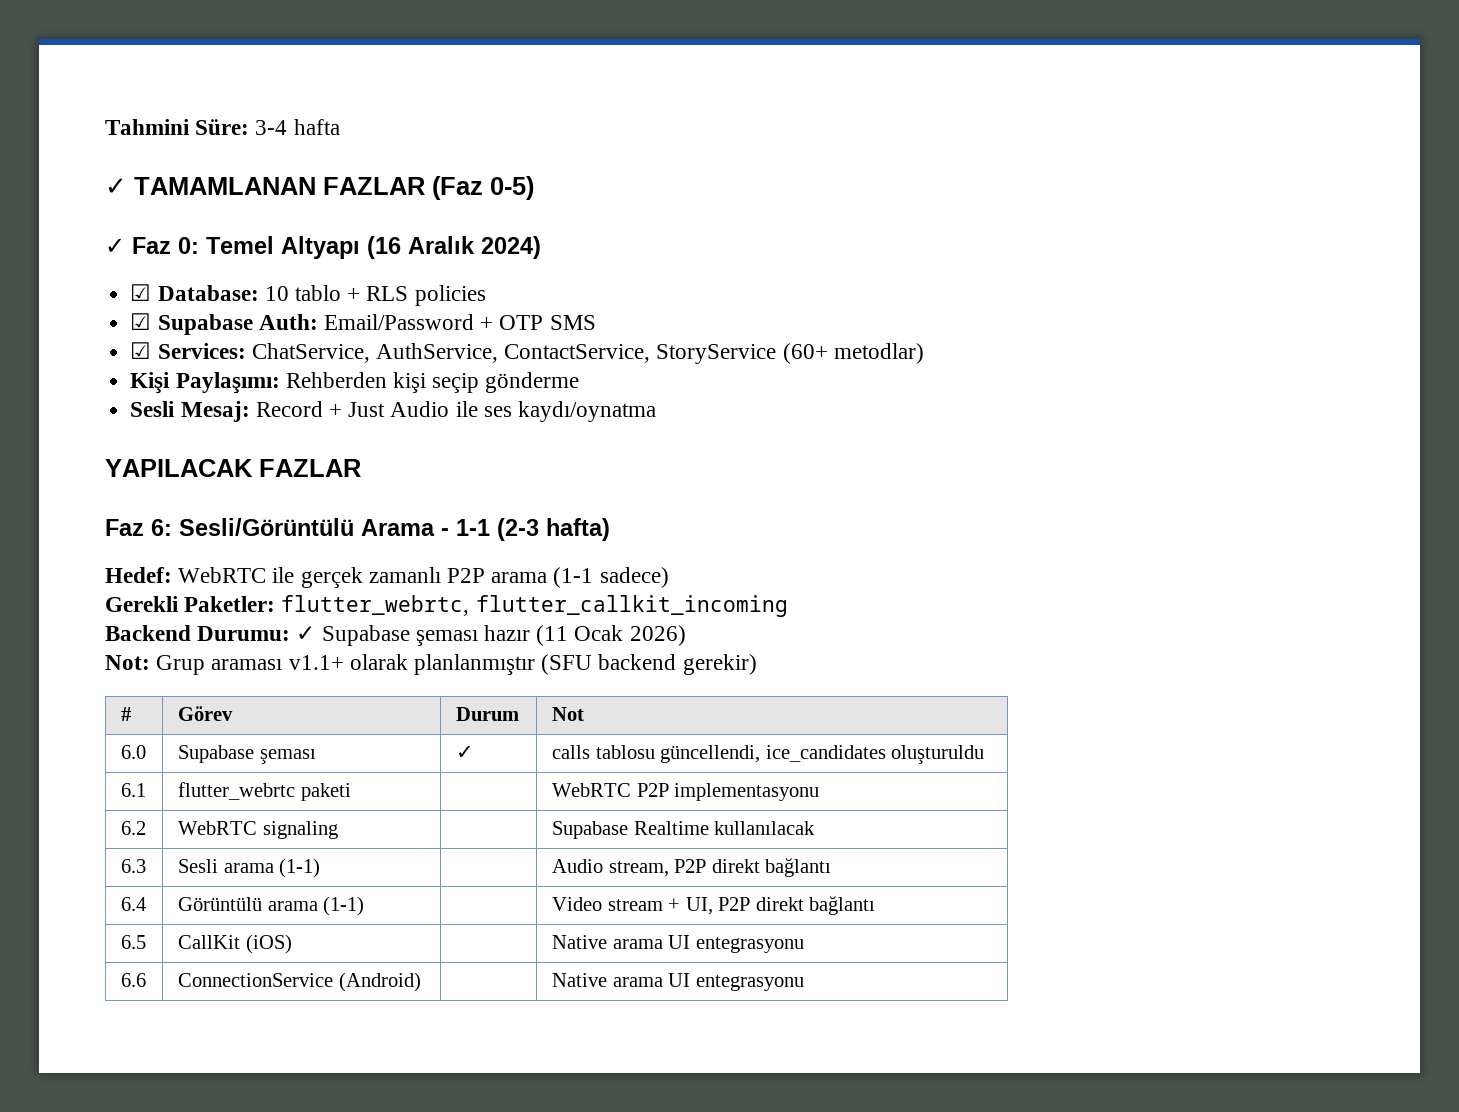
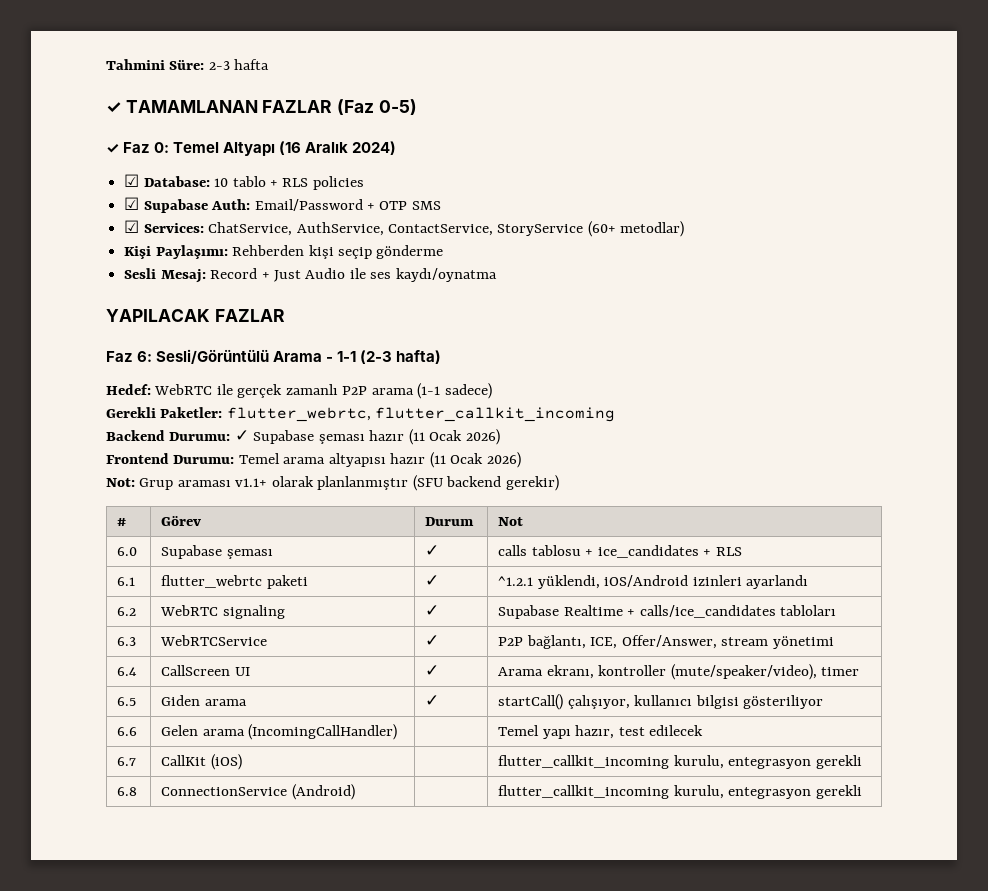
[255,120,288,135] 3-4 -> [208,61,230,70] 2-3
(686, 635) none -> [106,452,521,468] // Frontend Durumu: Temel arama altyapısı hazır (11 Ocak 2026)
[660,745,985,764] güncellendi, ice_candidates oluşturuldu -> [585,545,742,558] + ice_candidates + RLS
[551,783,820,801] | WebRTC P2P implementasyonu -> [425,575,440,586] [498,575,809,589] ✓ | ^1.2.1 yüklendi, iOS/Android izinleri ayarlandı
(338, 830) none -> [425,605,440,616] ✓
[714,821,816,835] [120,859,146,873] [177,858,321,878] [551,858,832,877] [120,897,146,911] [177,896,365,916] [551,896,876,915] [120,935,146,949] [177,934,292,954] [551,935,804,953] [120,973,146,987] [177,972,421,992] [551,973,804,991] kullanılacak // 6.3 | Sesli arama (1-1) | | Audio stream, P2P direkt bağlantı // 6.4 | Görüntülü arama (1-1) | | Video stream + UI, P2P direkt bağlantı // 6.5 | CallKit (iOS) | | Native arama UI entegrasyonu // 6.6 | ConnectionService (Android) | | Native arama UI entegrasyonu -> [627,605,837,618] [117,637,137,646] [160,635,268,646] [425,635,440,646] [498,635,834,649] [117,667,138,676] [161,665,250,676] [425,665,440,676] [498,664,860,680] [117,697,137,706] [161,695,247,706] [425,695,440,706] [498,694,824,710] [117,727,138,736] [161,724,398,740] [498,725,704,739] [117,757,137,766] [161,754,242,770] [498,755,862,769] [117,787,138,796] [161,784,355,800] [498,785,862,799] + calls/ice_candidates tabloları // 6.3 | WebRTCService | ✓ | P2P bağlantı, ICE, Offer/Answer, stream yönetimi // 6.4 | CallScreen UI | ✓ | Arama ekranı, kontroller (mute/speaker/video), timer // 6.5 | Giden arama | ✓ | startCall() çalışıyor, kullanıcı bilgisi gösteriliyor // 6.6 | Gelen arama (IncomingCallHandler) | | Temel yapı hazır, test edilecek // 6.7 | CallKit (iOS) | | flutter_callkit_incoming kurulu, entegrasyon gerekli // 6.8 | ConnectionService (Android) | | flutter_callkit_incoming kurulu, entegrasyon gerekli

